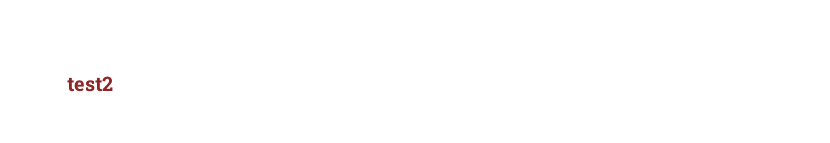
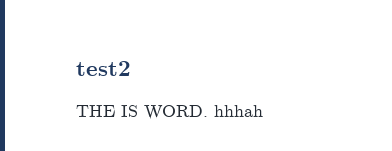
(113, 84) none -> [76,105,263,120] // THE IS WORD. hhhah

